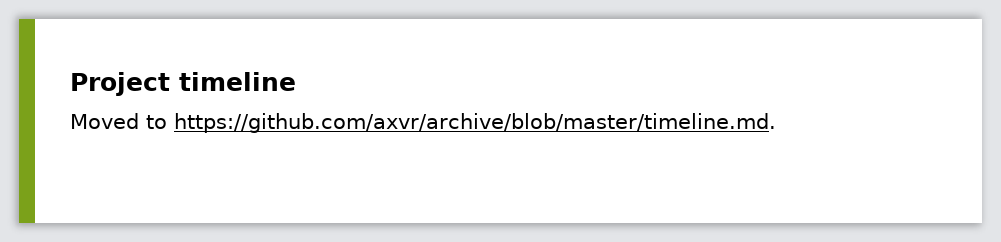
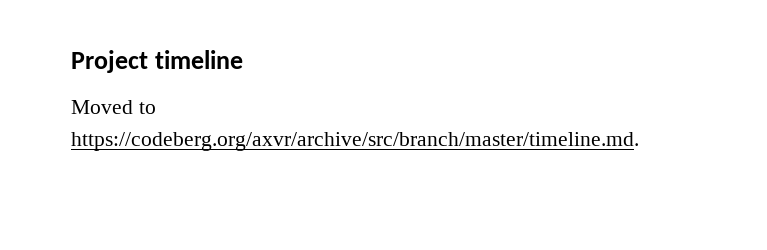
[174,113,776,133] https://github.com/axvr/archive/blob/master/timeline.md. -> [71,132,639,151] https://codeberg.org/axvr/archive/src/branch/master/timeline.md.

